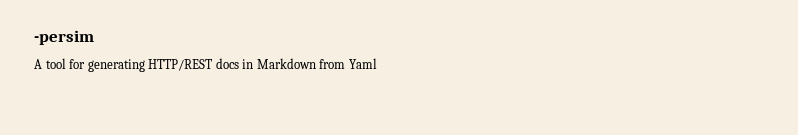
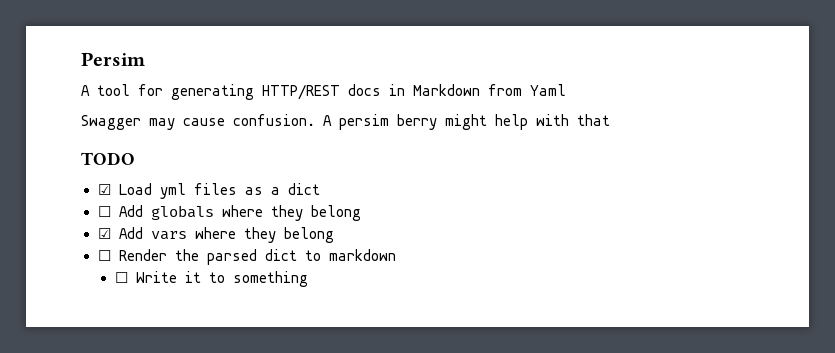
[34,30,94,45] -persim -> [81,52,145,66] Persim
(377, 63) none -> [81,114,610,130] [81,152,135,165] [97,183,320,199] [97,205,361,221] [97,227,334,243] [97,249,396,265] [114,271,308,287] // Swagger may cause confusion. A persim berry might help with that // TODO // ☑ Load yml files as a dict // ☐ Add globals where they belong // ☑ Add vars where they belong // ☐ Render the parsed dict to markdown // ☐ Write it to something

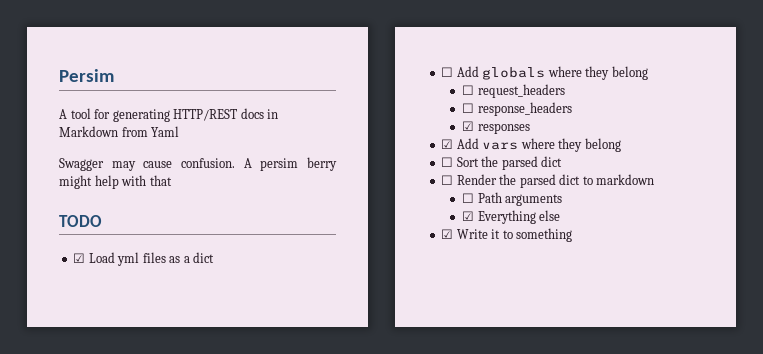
(361, 213) none -> [462,84,565,98] [462,102,572,116] [462,121,530,134] // ☐ request_headers // ☐ response_headers // ☑ responses
(334, 235) none -> [441,156,563,170] // ☐ Sort the parsed dict
(128, 277) none -> [477,192,563,206] [462,210,561,224] [441,229,454,239] Path arguments // ☑ Everything else // ☑

